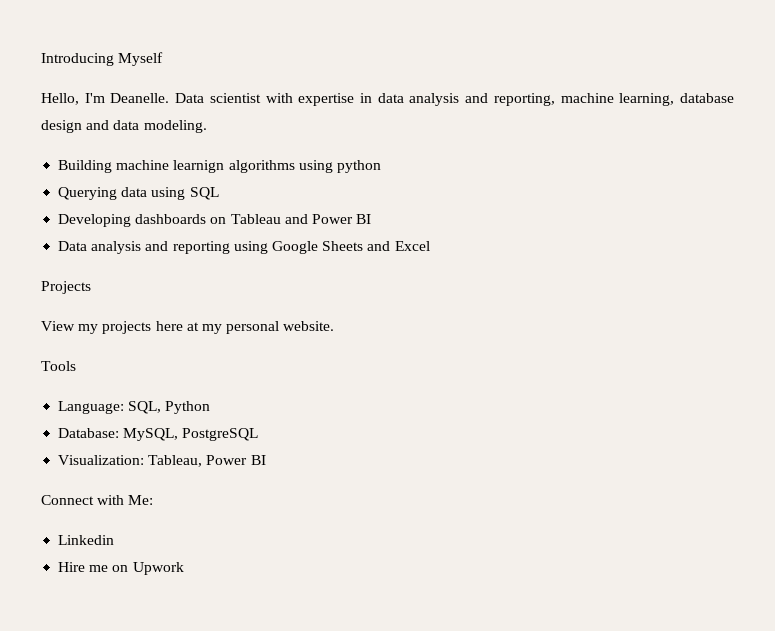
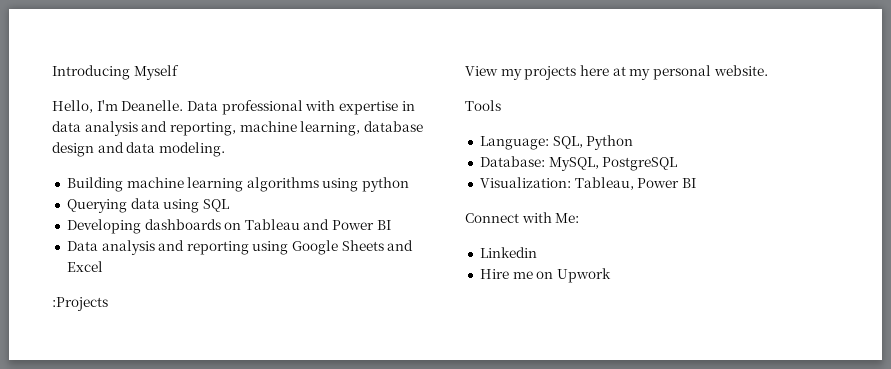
[209,93,261,103] scientist -> [221,100,303,115] professional
[173,160,225,173] learnign -> [187,177,244,192] learning
[41,281,91,294] Projects -> [52,297,108,311] :Projects

